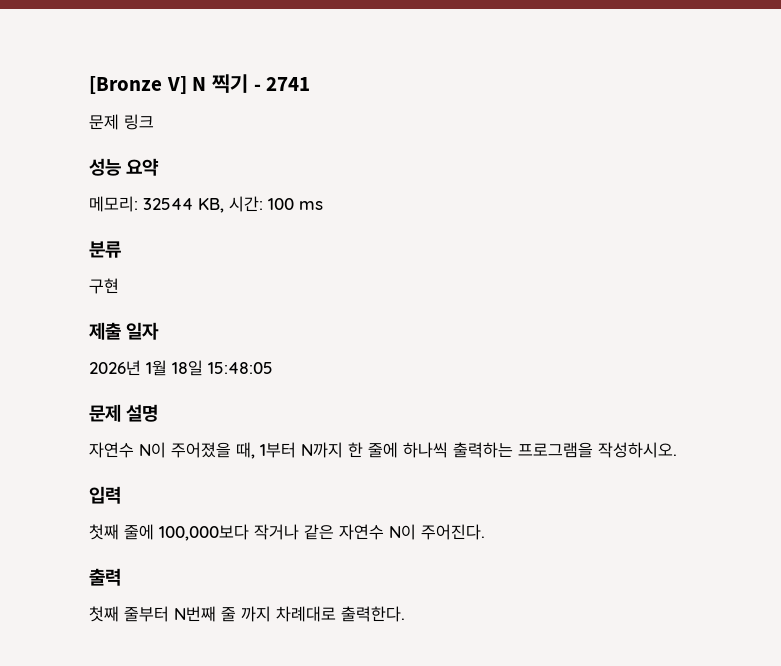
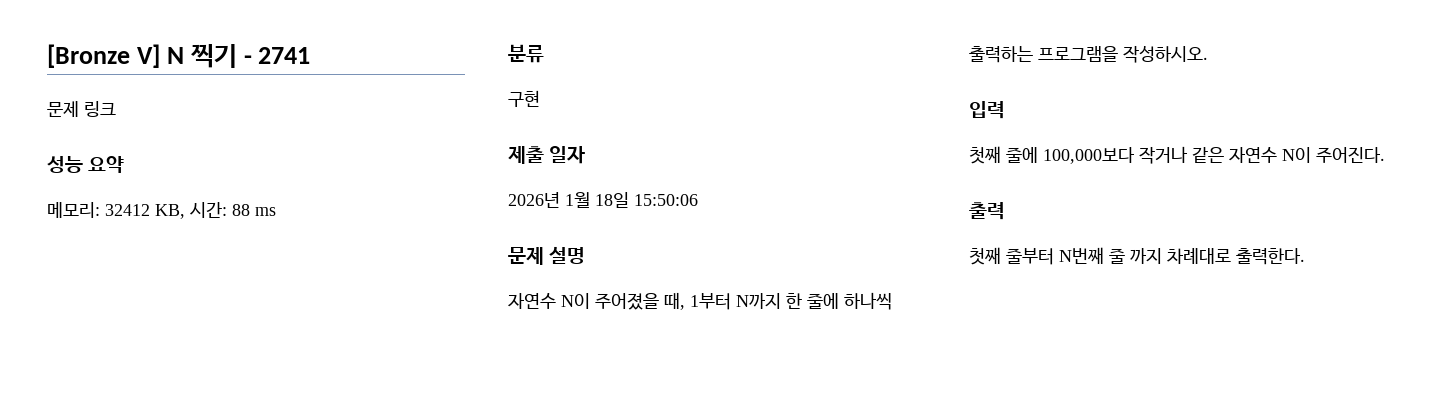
[143,198,193,210] 32544 -> [105,204,150,216] 32412
[268,198,294,210] 100 -> [232,204,250,216] 88
[208,362,273,374] 15:48:05 -> [634,194,698,206] 15:50:06

